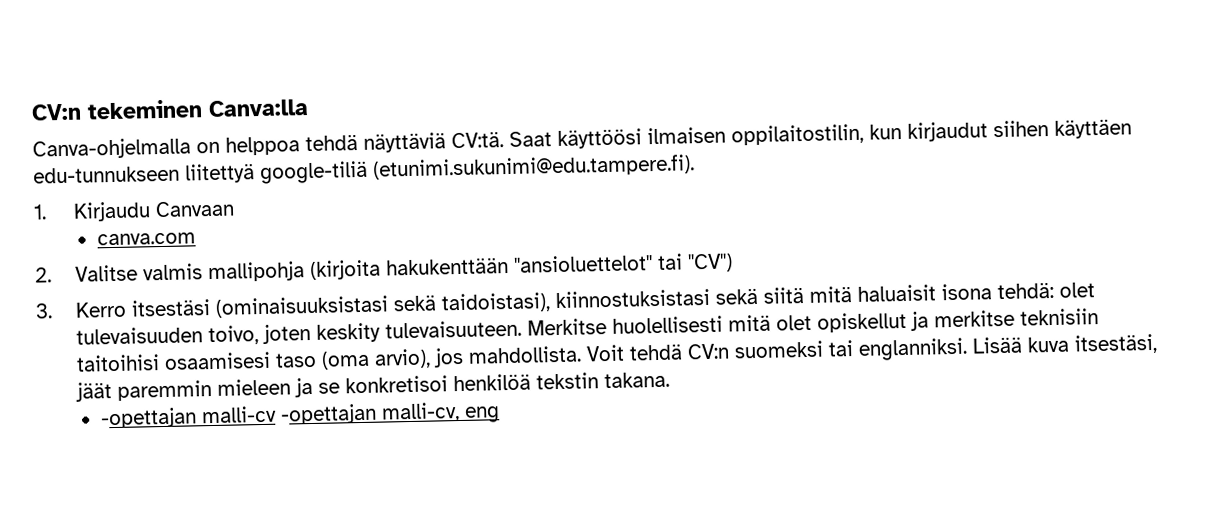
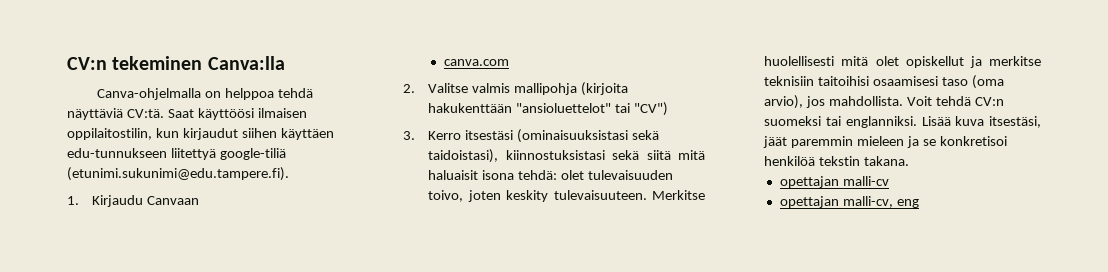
[99,407,197,429] -opettajan -> [780,176,840,188] opettajan
[279,403,377,425] -opettajan -> [780,196,840,208] // opettajan

